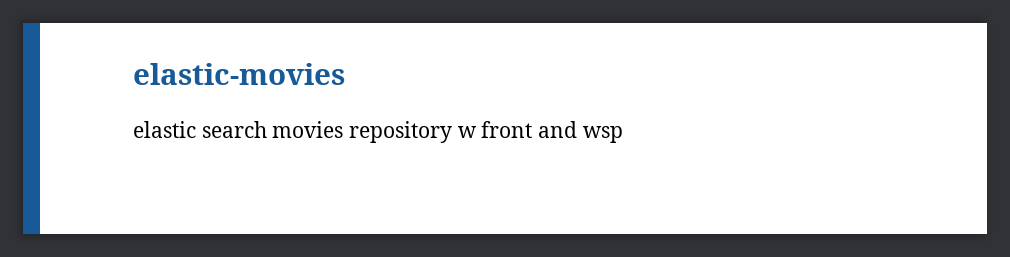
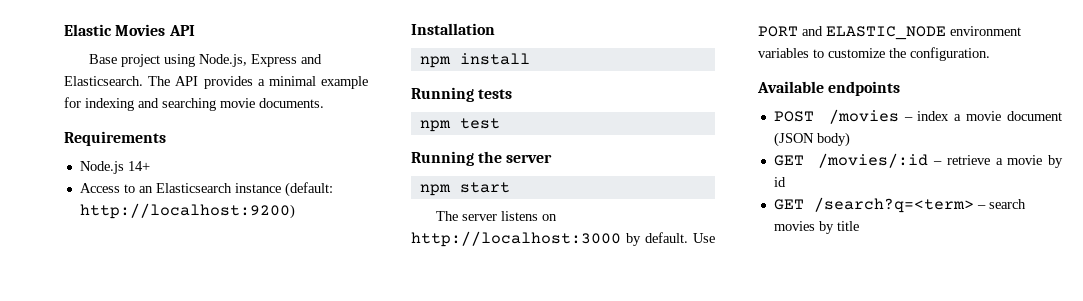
[133,63,345,85] [133,121,623,143] elastic-movies // elastic search movies repository w front and wsp -> [64,24,195,36] [88,54,322,67] [64,76,368,89] [64,97,324,111] [64,131,166,146] [79,161,150,174] [79,182,333,197] [79,203,295,219] [411,23,495,35] [419,53,530,68] [411,87,513,102] [419,118,500,132] [411,151,553,166] [419,182,510,196] [435,211,557,221] [411,231,715,247] [758,26,1021,40] [758,47,990,61] [757,81,901,96] [773,109,1062,124] [773,132,850,147] [773,153,1063,168] [773,177,786,187] [773,197,1026,213] [773,221,859,234] Elastic Movies API // Base project using Node.js, Express and Elasticsearch. The API provides a minimal example for indexing and searching movie documents. // Requirements // Node.js 14+ // Access to an Elasticsearch instance (default: http://localhost:9200) // Installation // npm install // Running tests // npm test // Running the server // npm start // The server listens on http://localhost:3000 by default. Use PORT and ELASTIC_NODE environment variables to customize the configuration. // Available endpoints // POST /movies – index a movie document (JSON body) // GET /movies/:id – retrieve a movie by id // GET /search?q=<term> – search movies by title

